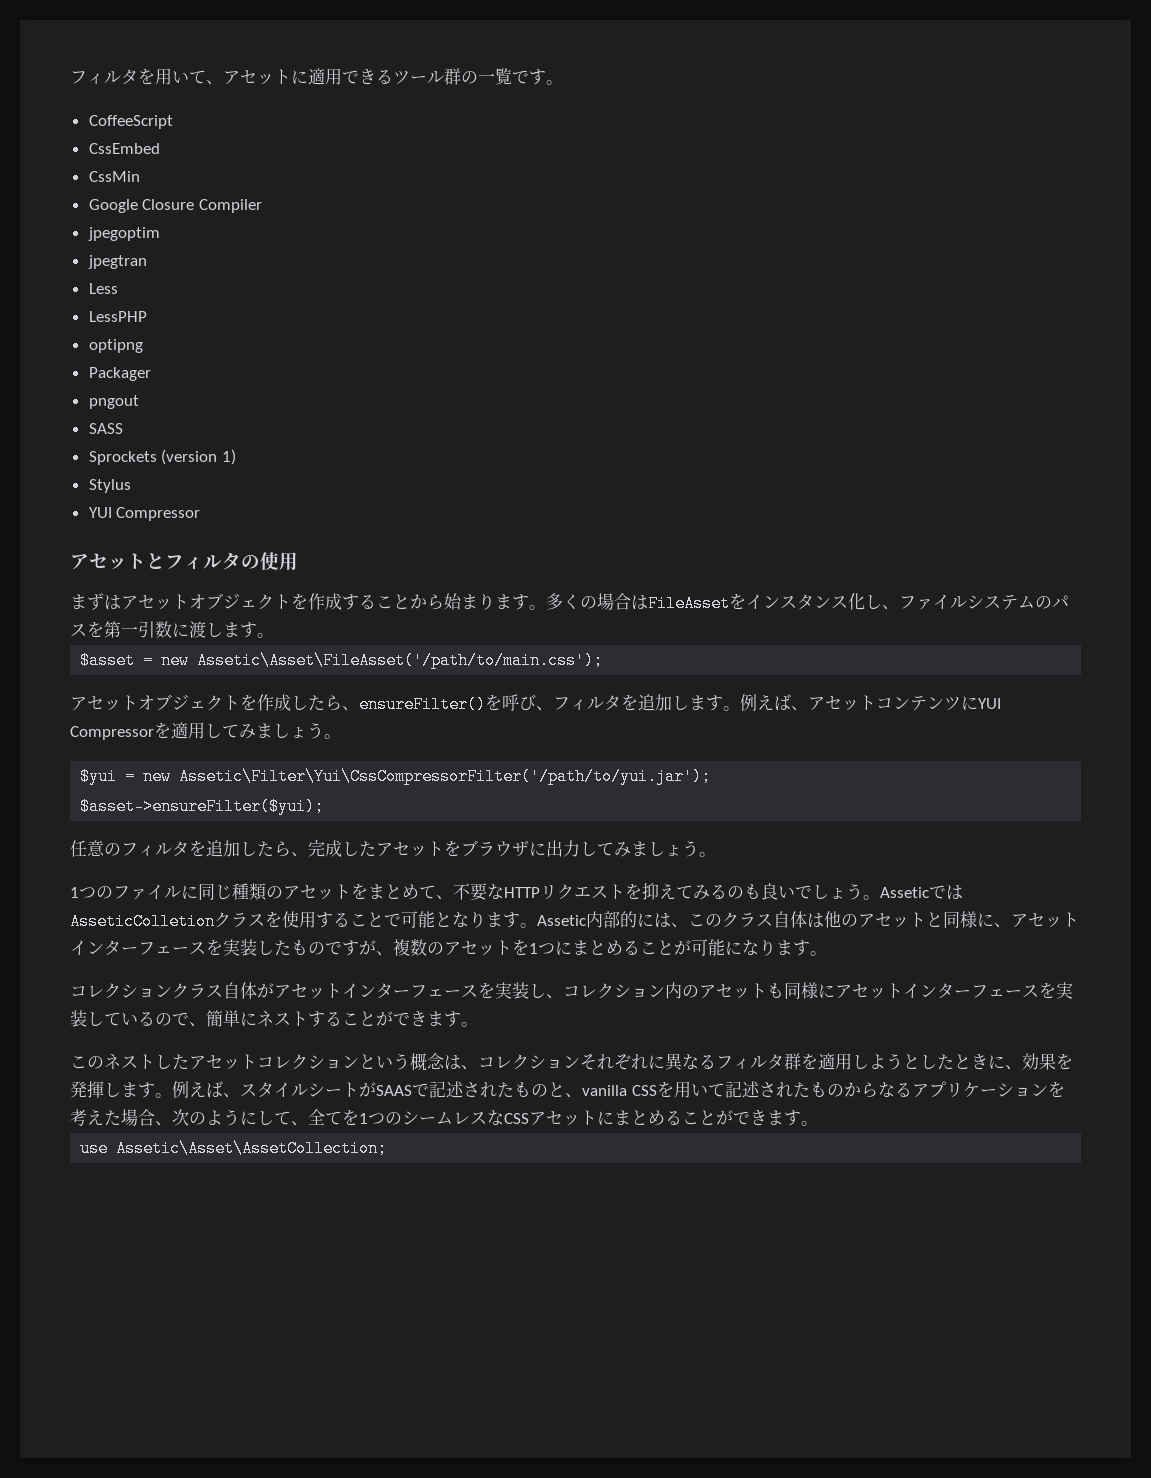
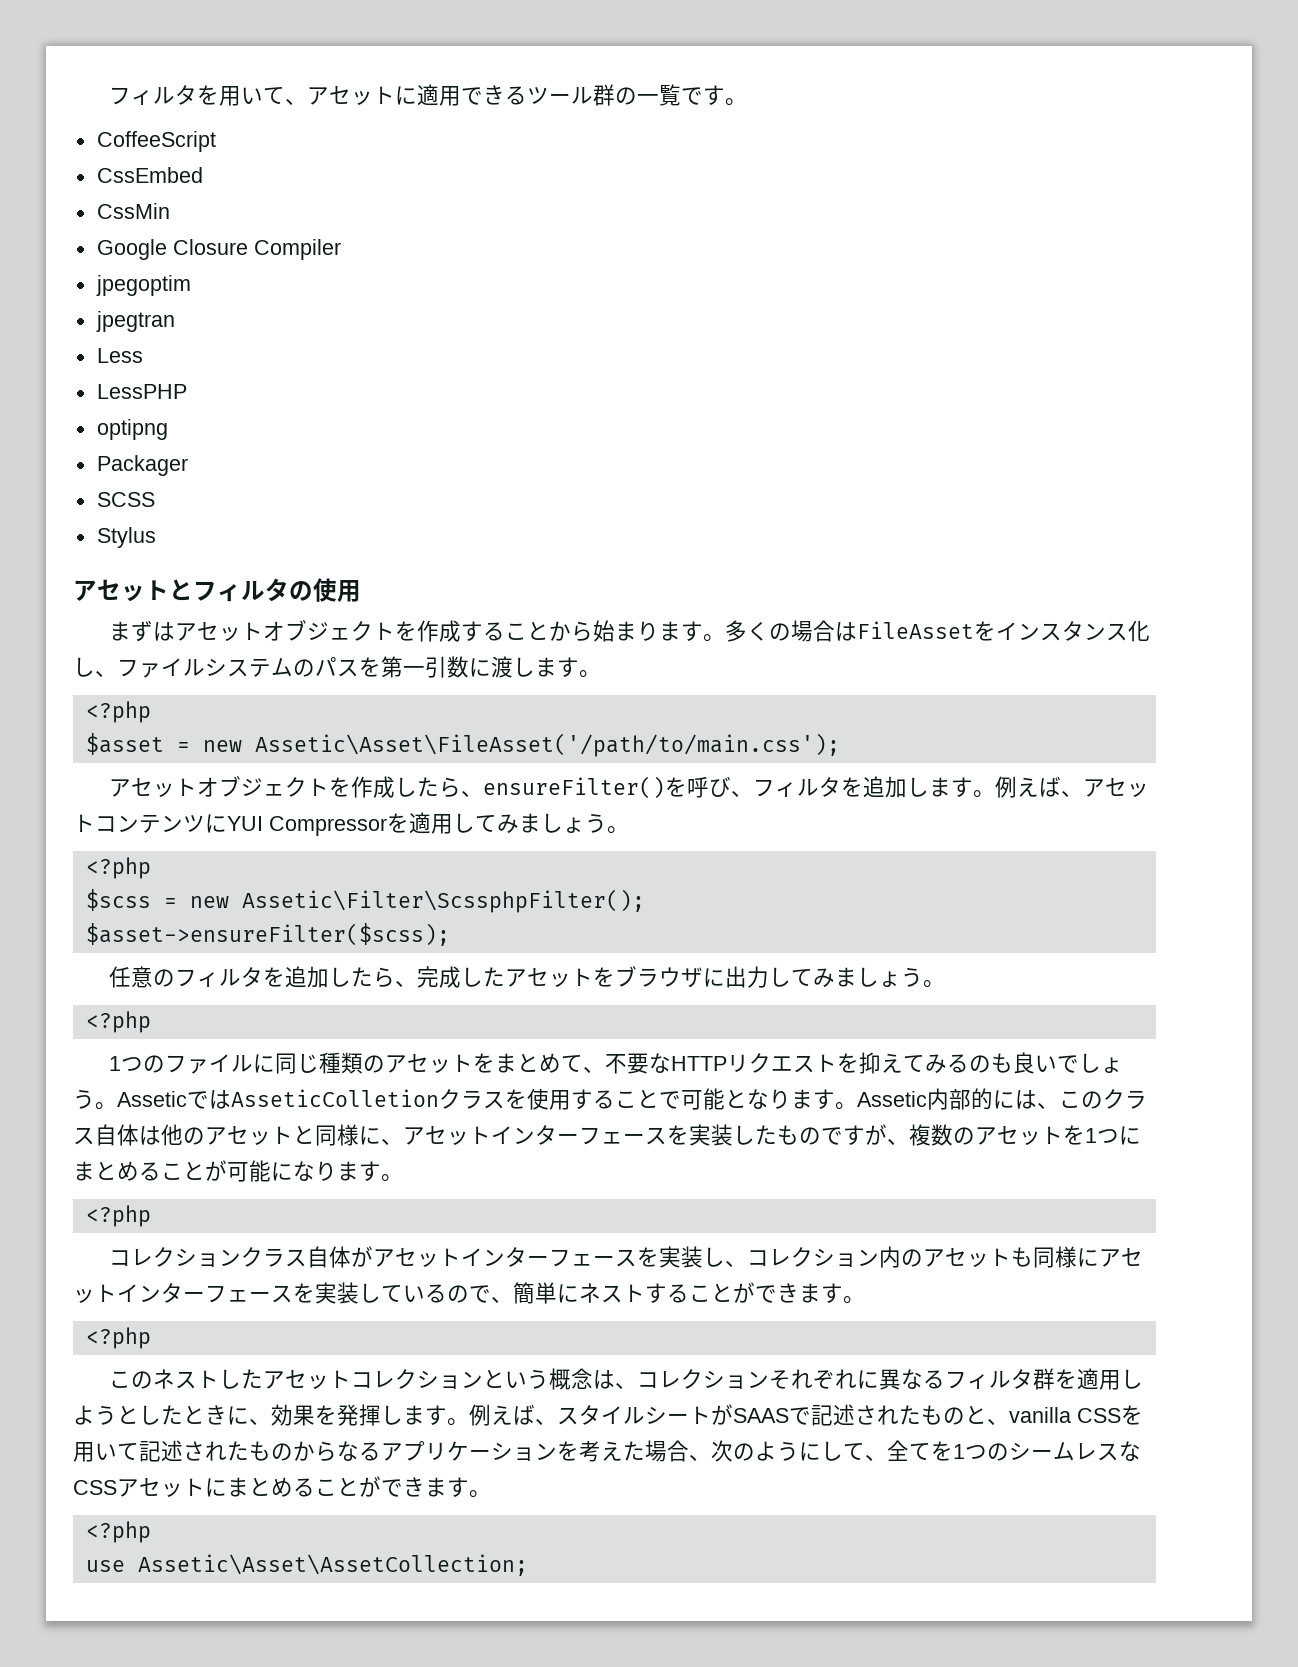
[88,395,139,409] [88,423,123,434] [88,449,236,465] pngout // SASS // Sprockets (version 1) -> [96,492,155,507] SCSS
[88,507,201,521] // YUI Compressor -> (156, 537) none
(274, 635) none -> [85,701,151,723] // <?php
[80,768,712,785] [80,798,325,815] $yui = new Assetic\Filter\Yui\CssCompressorFilter('/path/to/yui.jar'); // $asset->ensureFilter($yui); -> [85,857,151,879] [85,889,645,913] [85,923,450,946] <?php // $scss = new Assetic\Filter\ScssphpFilter(); // $asset->ensureFilter($scss);
(716, 854) none -> [85,1011,151,1033] // <?php
(827, 953) none -> [85,1205,151,1227] // <?php
(478, 1024) none -> [85,1327,151,1349] // <?php
(818, 1123) none -> [85,1521,151,1543] // <?php

